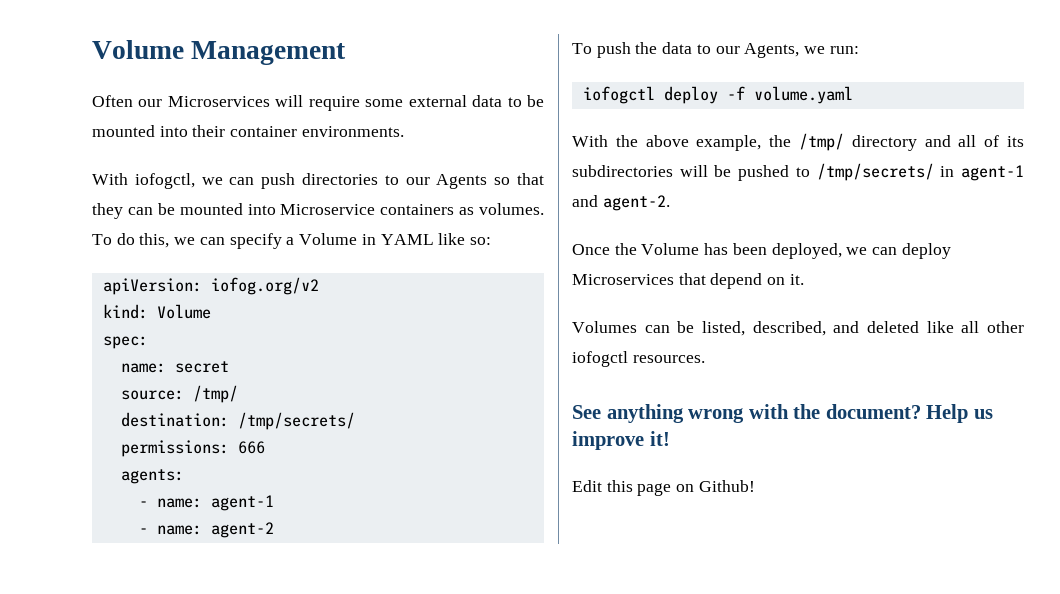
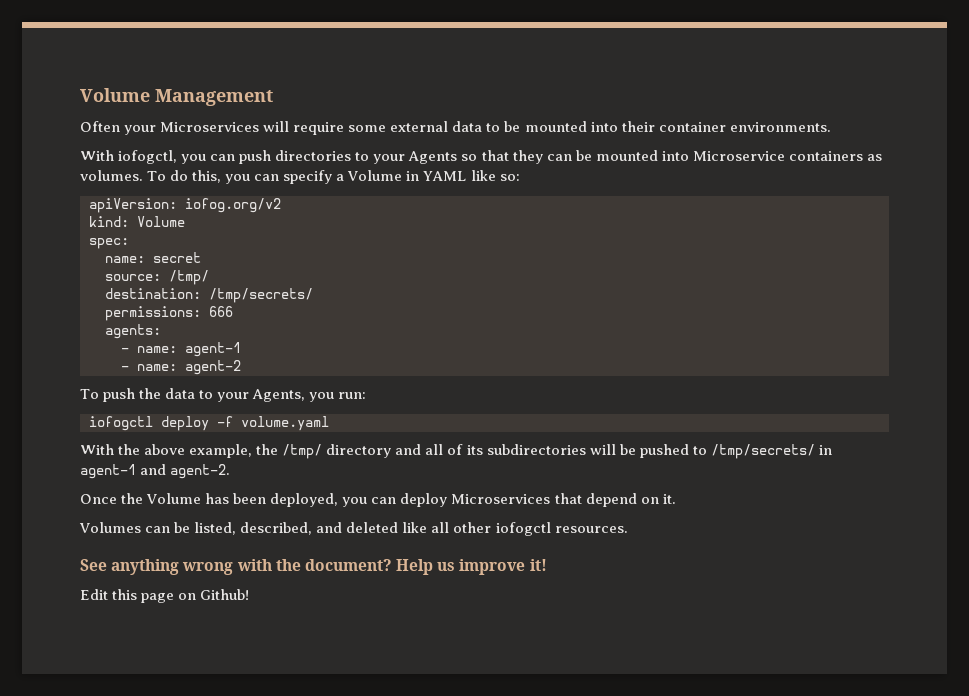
[138,99,163,107] our -> [124,125,157,135] your
[201,177,223,185] we -> [181,154,207,164] you
[405,177,430,185] our -> [373,154,406,164] your
[174,237,196,245] we -> [225,174,251,184] you
[715,43,826,58] our Agents, we -> [217,389,335,402] your Agents, you
[846,247,868,255] we -> [342,497,368,507] you

